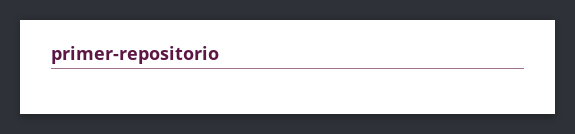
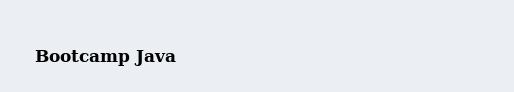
[51,46,219,64] primer-repositorio -> [35,50,176,66] Bootcamp Java

